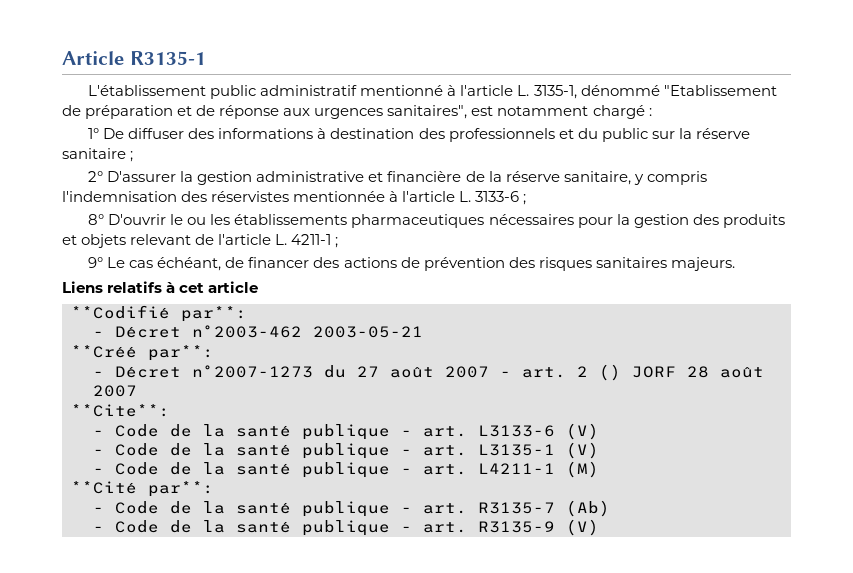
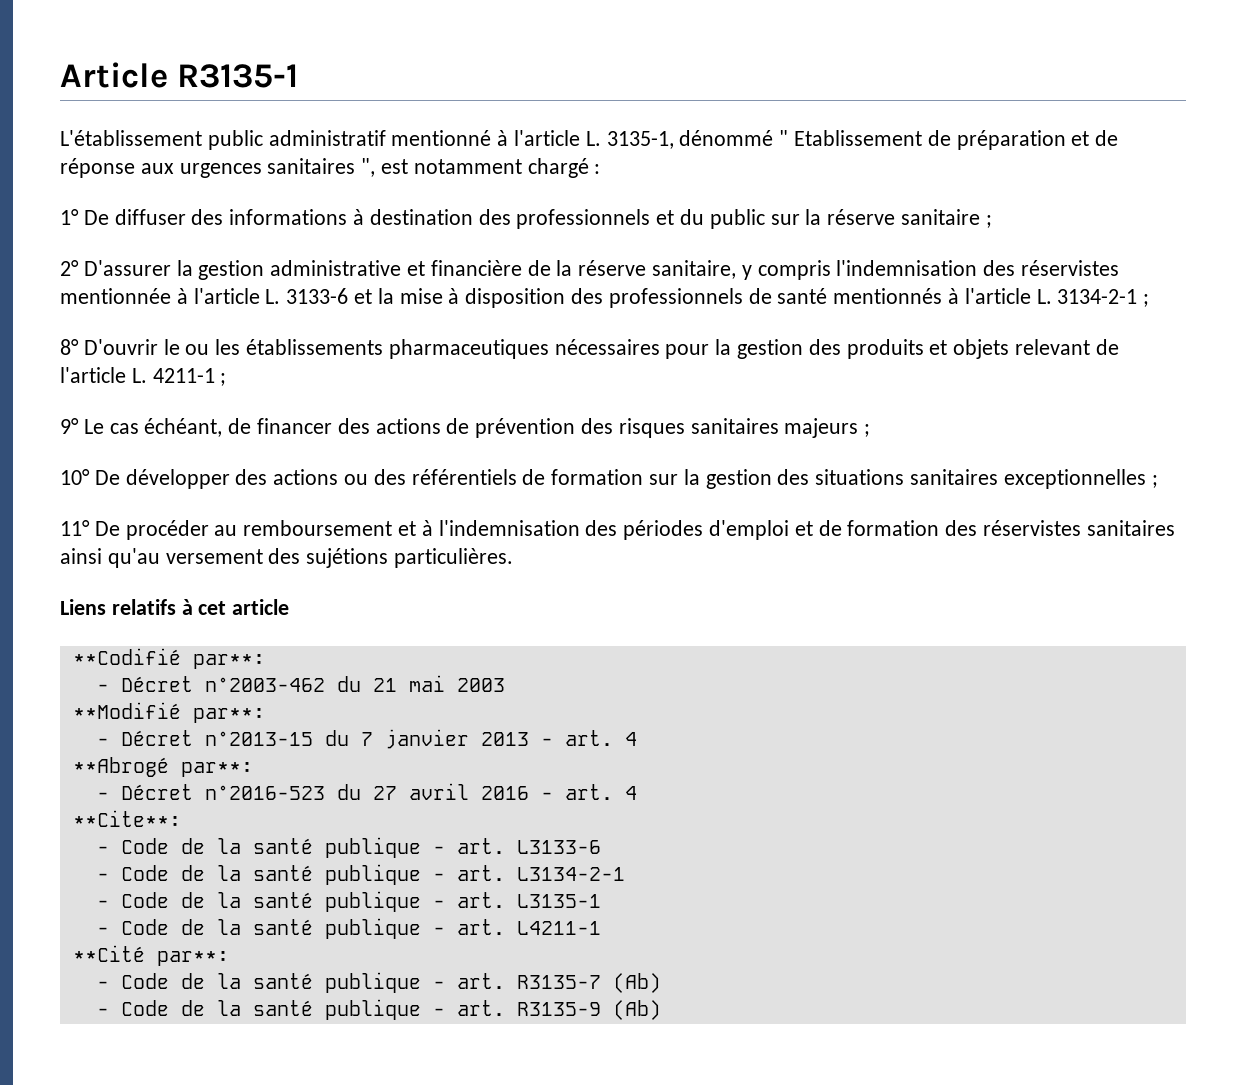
[663,85,777,96] "Etablissement -> [779,130,923,146] " Etablissement
[387,105,468,119] sanitaires", -> [267,158,376,177] sanitaires ",
(520, 196) none -> [354,288,1138,308] et la mise à disposition des professionnels de santé mentionnés à l'article L. 3134-2-1
[670,257,735,271] majeurs. -> [784,418,871,438] [60,469,1158,489] [60,520,1175,540] [60,548,514,568] majeurs ; // 10° De développer des actions ou des référentiels de formation sur la gestion des situations sanitaires exceptionnelles ; // 11° De procéder au remboursement et à l'indemnisation des périodes d'emploi et de formation des réservistes sanitaires ainsi qu'au versement des sujétions particulières.
[313,326,423,338] [71,345,214,361] [93,364,764,381] [93,385,137,397] 2003-05-21 // **Créé par**: // - Décret n°2007-1273 du 27 août 2007 - art. 2 () JORF 28 août 2007 -> [336,675,505,692] [72,702,265,723] [96,729,637,749] [72,757,253,777] [96,783,637,800] du 21 mai 2003 // **Modifié par**: // - Décret n°2013-15 du 7 janvier 2013 - art. 4 // **Abrogé par**: // - Décret n°2016-523 du 27 avril 2016 - art. 4
[566,423,599,440] (V) -> [96,864,625,885] // - Code de la santé publique - art. L3134-2-1
[566,442,599,459] (V) -> (601, 901) none
[566,461,599,478] (M) -> (601, 928) none
[566,519,599,536] (V) -> [612,1000,661,1020] (Ab)

